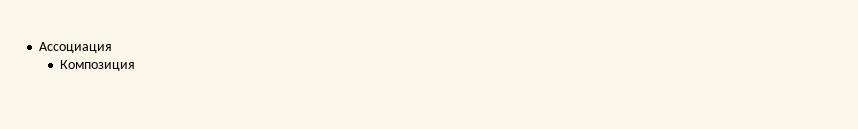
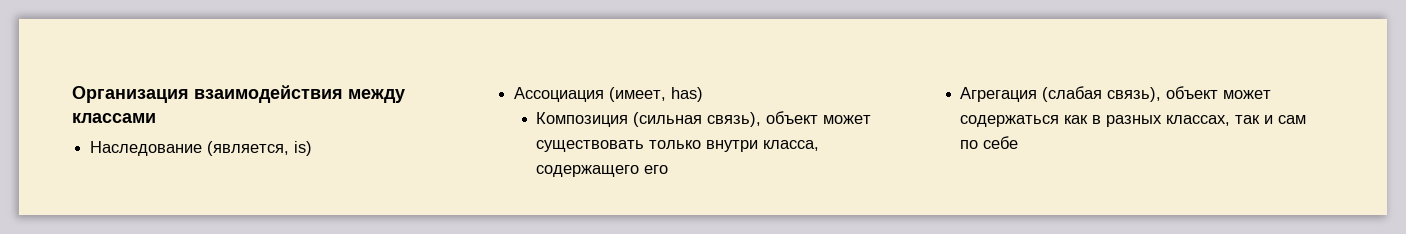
(39, 47) none -> [72,85,405,103] [72,113,156,123] [90,141,313,156] Организация взаимодействия между классами // Наследование (является, is) //
(113, 47) none -> [609,87,704,102] (имеет, has)
(136, 65) none -> [633,111,872,127] [536,140,820,152] [536,165,669,177] [960,86,1272,102] [960,115,1307,127] [960,136,1019,149] (сильная связь), объект может существовать только внутри класса, содержащего его // Агрегация (слабая связь), объект может содержаться как в разных классах, так и сам по себе

